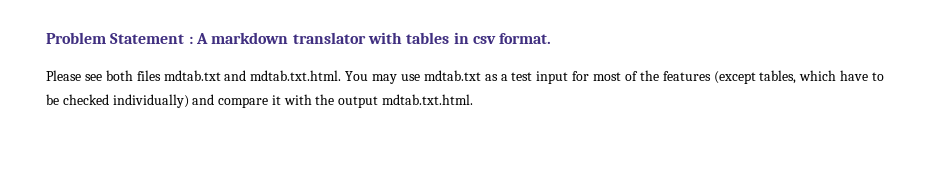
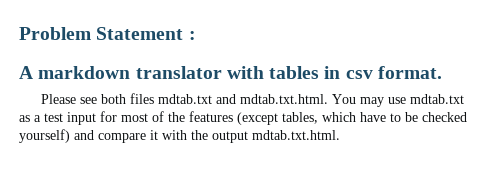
(193, 40) none -> (196, 35) //
[112,94,189,108] individually) -> [19,129,70,143] yourself)

